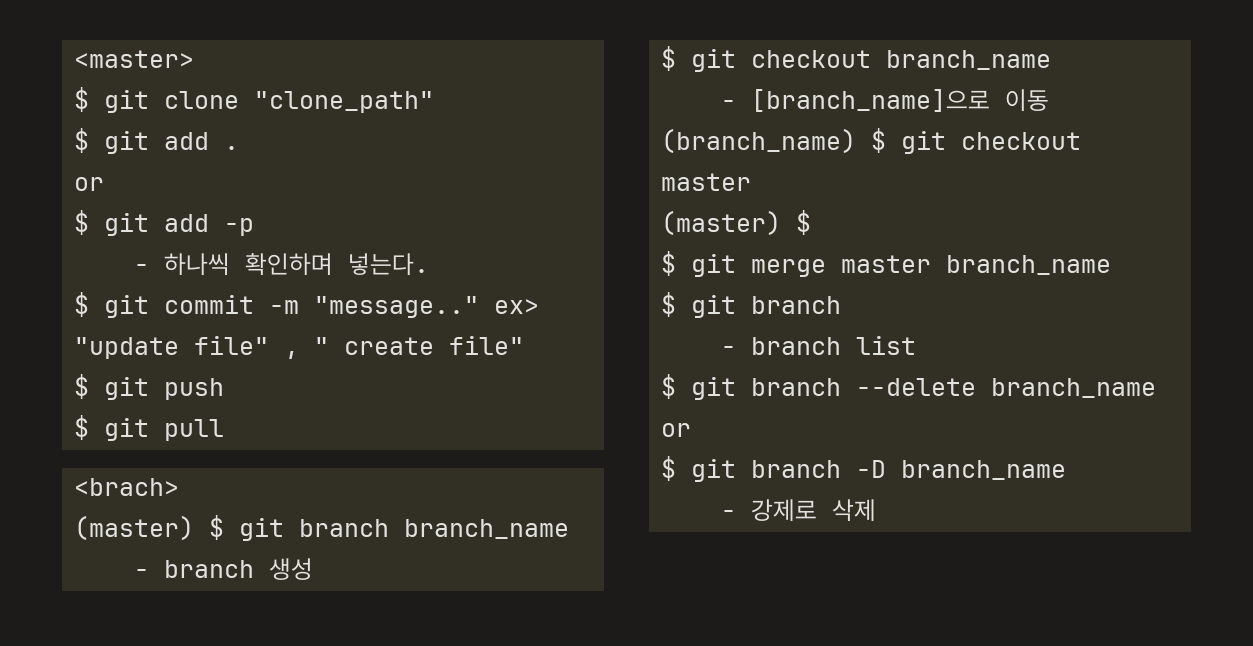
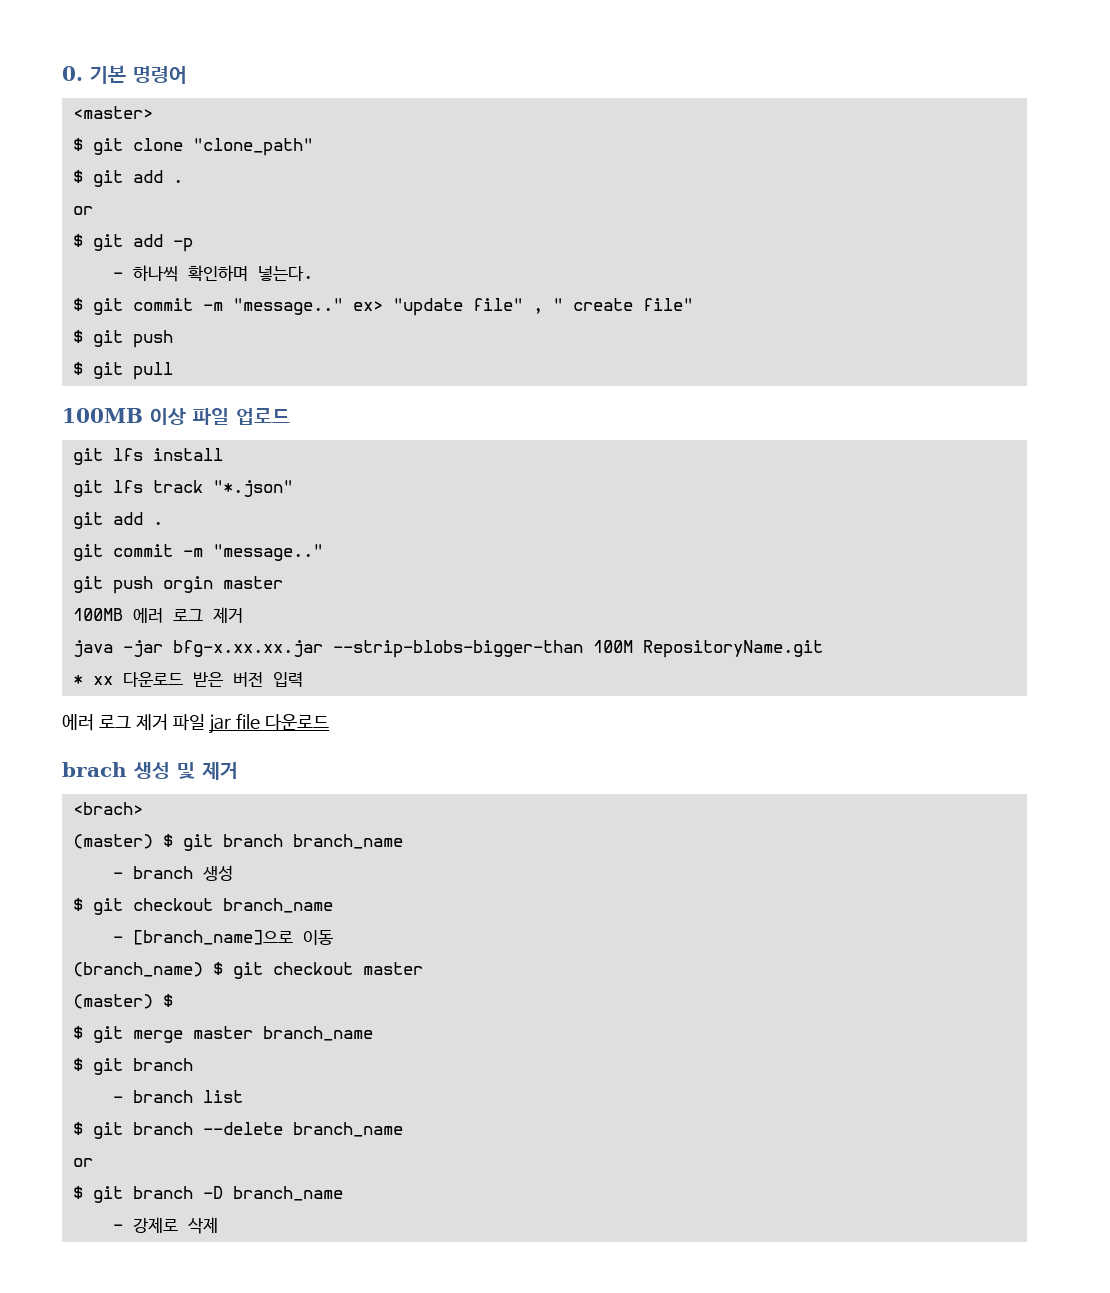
(74, 59) none -> [62,65,187,84] 0. 기본 명령어 //
(224, 430) none -> [62,408,290,425] [72,448,223,465] [72,480,293,497] [72,512,163,529] [72,544,323,561] [72,576,283,594] [72,607,243,623] [72,640,823,658] [72,672,303,687] [62,713,330,734] [62,762,238,780] // 100MB 이상 파일 업로드 // git lfs install // git lfs track "*.json" // git add . // git commit -m "message.." // git push orgin master // 100MB 에러 로그 제거 // java -jar bfg-x.xx.xx.jar --strip-blobs-bigger-than 100M RepositoryName.git // * xx 다운로드 받은 버전 입력 // 에러 로그 제거 파일 jar file 다운로드 // brach 생성 및 제거

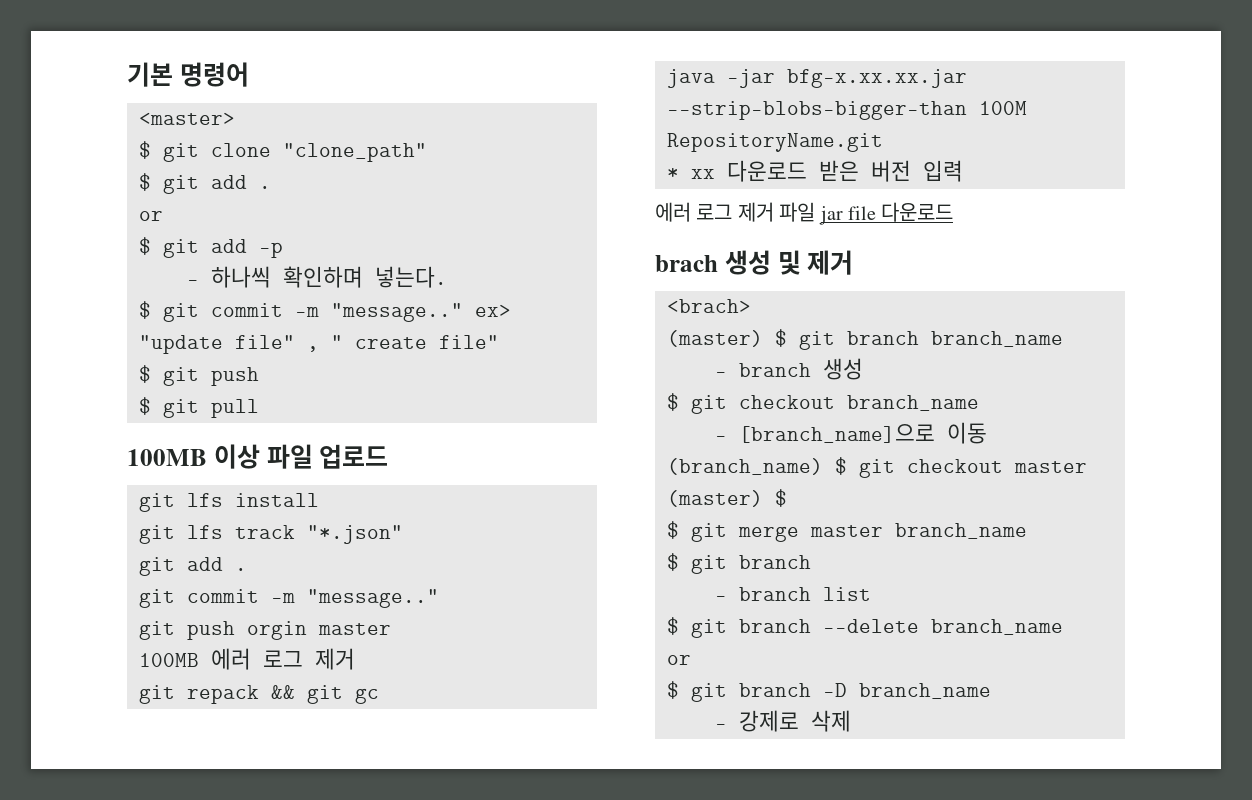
[62,66,83,81] 0. -> (127, 74) none
(243, 615) none -> [139,685,379,704] // git repack && git gc

